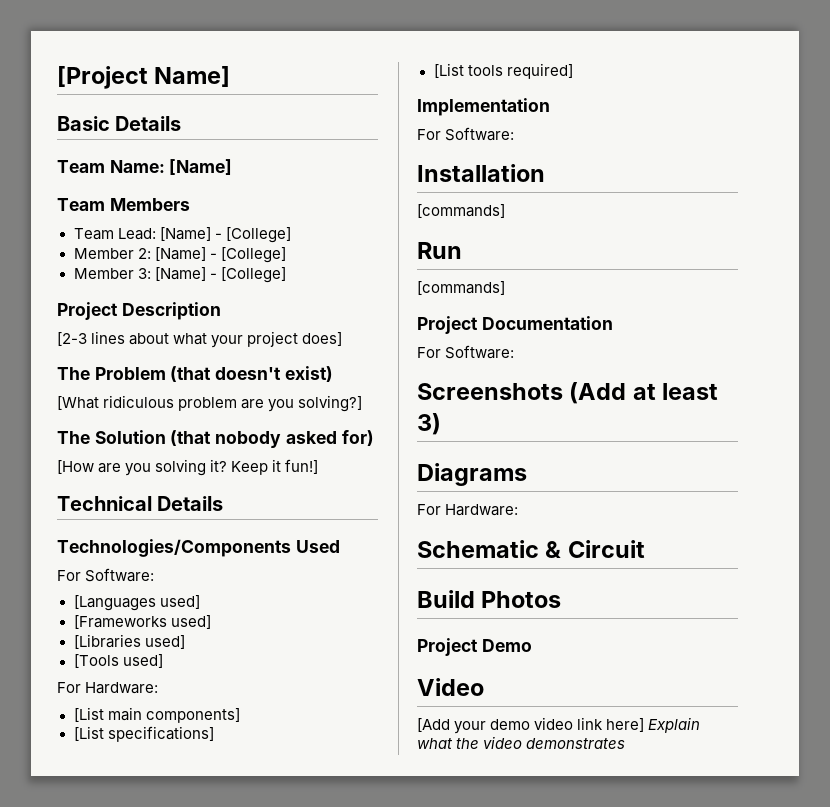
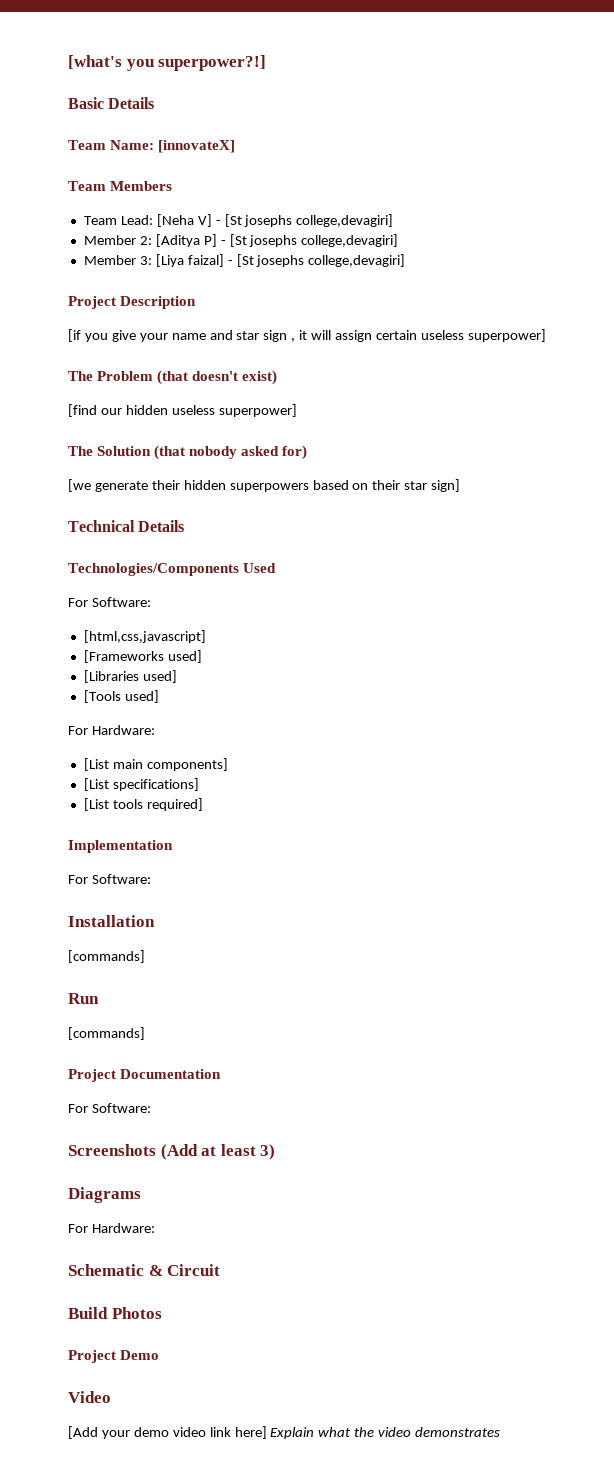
[57,66,231,89] [Project Name] -> [68,55,267,71] [what's you superpower?!]
[169,159,233,175] [Name] -> [158,140,236,153] [innovateX]
[159,227,291,243] [73,247,286,263] [73,267,286,283] [57,302,221,320] [57,331,343,348] [Name] - [College] // Member 2: [Name] - [College] // Member 3: [Name] - [College] // Project Description // [2-3 lines about what your project does] -> [156,214,394,227] [83,234,399,247] [83,254,406,267] [68,296,197,309] [68,329,546,342] [Neha V] - [St josephs college,devagiri] // Member 2: [Aditya P] - [St josephs college,devagiri] // Member 3: [Liya faizal] - [St josephs college,devagiri] // Project Description // [if you give your name and star sign , it will assign certain useless superpower]
[57,395,363,412] [What ridiculous problem are you solving?] -> [68,404,297,417] [find our hidden useless superpower]
[57,459,319,476] [How are you solving it? Keep it fun!] -> [68,479,461,492] [we generate their hidden superpowers based on their star sign]
[73,595,200,611] [Languages used] -> [83,630,206,643] [html,css,javascript]

